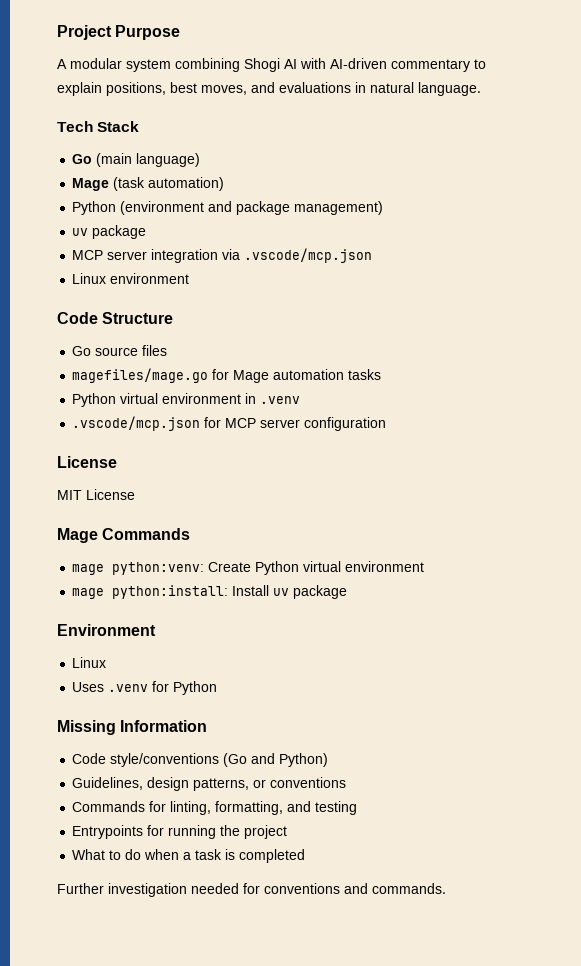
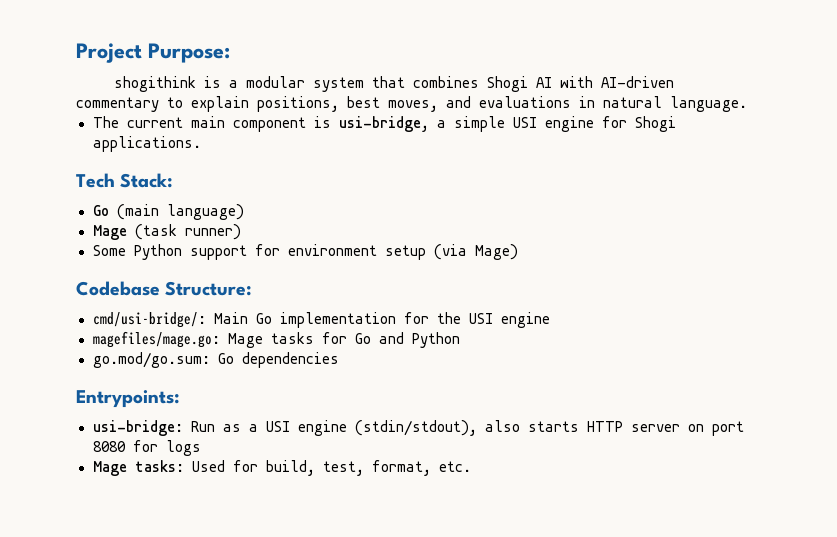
[115,25,181,40] [57,58,240,72] Purpose // A modular system combining -> [148,43,230,63] [114,76,480,92] Purpose: // shogithink is a modular system that combines
(481, 89) none -> [92,116,676,132] [92,136,201,152] // The current main component is usi-bridge, a simple USI engine for Shogi applications.
[97,121,140,132] Stack -> [120,173,174,188] Stack:
[148,177,225,191] [72,201,384,215] [72,225,147,239] [72,248,373,263] [72,273,190,284] [57,312,174,324] [72,345,168,356] [72,368,382,383] [72,393,301,407] [72,416,387,431] [57,456,117,468] [57,489,135,500] [57,528,191,543] [72,561,425,575] [72,585,348,599] [57,624,156,636] [72,657,107,668] [72,681,218,695] [57,720,208,735] [72,753,329,767] [72,777,347,791] [72,801,358,815] [72,825,288,839] [72,849,306,863] [57,883,446,897] automation) // Python (environment and package management) // uv package // MCP server integration via .vscode/mcp.json // Linux environment // Code Structure // Go source files // magefiles/mage.go for Mage automation tasks // Python virtual environment in .venv // .vscode/mcp.json for MCP server configuration // License // MIT License // Mage Commands // mage python:venv: Create Python virtual environment // mage python:install: Install uv package // Environment // Linux // Uses .venv for Python // Missing Information // Code style/conventions (Go and Python) // Guidelines, design patterns, or conventions // Commands for linting, formatting, and testing // Entrypoints for running the project // What to do when a task is completed // Further investigation needed for conventions and commands. -> [184,224,241,240] [92,244,518,260] [76,281,253,296] [92,312,550,328] [92,331,460,348] [92,352,339,368] [76,390,180,408] [92,420,744,436] [92,440,201,456] [92,460,471,476] runner) // Some Python support for environment setup (via Mage) // Codebase Structure: // cmd/usi-bridge/: Main Go implementation for the USI engine // magefiles/mage.go: Mage tasks for Go and Python // go.mod/go.sum: Go dependencies // Entrypoints: // usi-bridge: Run as a USI engine (stdin/stdout), also starts HTTP server on port 8080 for logs // Mage tasks: Used for build, test, format, etc.

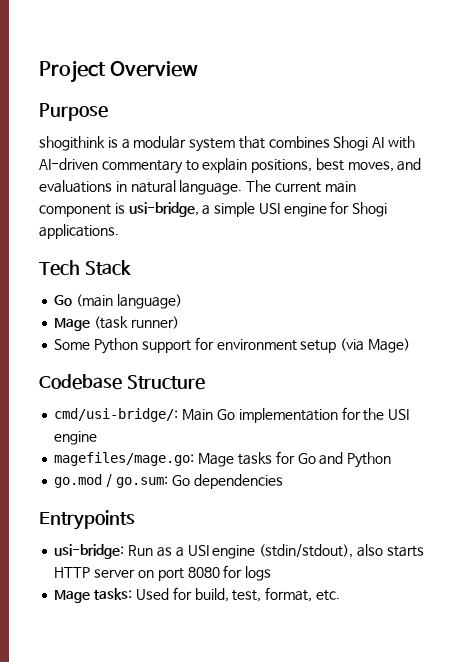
[148,43,230,63] Purpose: -> [110,61,199,77] [39,103,108,121] Overview // Purpose
(747, 104) // -> (243, 187) none
[120,173,174,188] Stack: -> [84,260,131,276] Stack
[165,281,253,296] Structure: -> [126,375,205,390] Structure
[92,352,210,368] go.mod/go.sum: -> [54,474,168,488] go.mod / go.sum:
[76,390,180,408] Entrypoints: -> [39,510,135,530] Entrypoints

